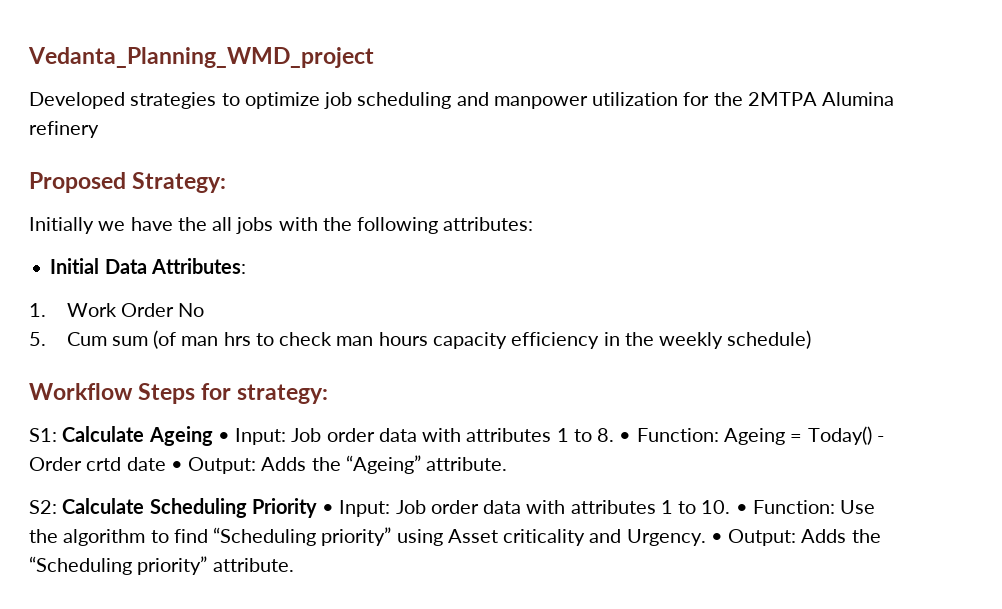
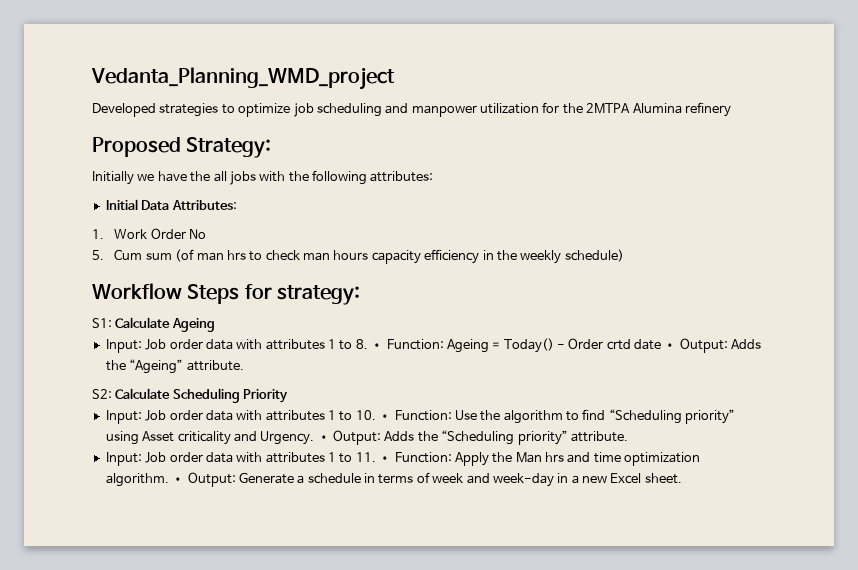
[217,432,230,442] • -> (215, 325) //
[322,504,335,514] • -> (289, 396) //
(294, 565) none -> [105,452,701,466] [105,472,682,487] // Input: Job order data with attributes 1 to 11. • Function: Apply the Man hrs and time optimization algorithm. • Output: Generate a schedule in terms of week and week-day in a new Excel sheet.

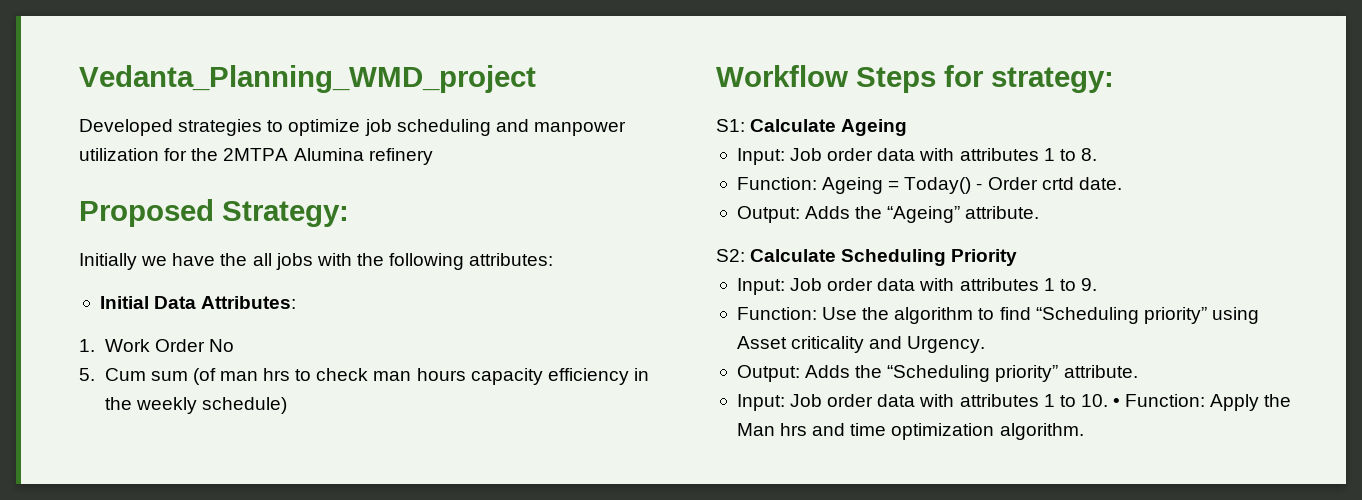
[371,343,384,349] • -> (1097, 154) //
[634,339,677,350] date • -> [1078,177,1122,190] date. //
[355,410,392,420] 10. • -> [1080,278,1097,291] 9. //
[317,435,330,441] • -> (986, 344) //
[355,452,376,462] 11. -> [1080,394,1108,407] 10.
[172,472,682,487] • Output: Generate a schedule in terms of week and week-day in a new Excel sheet. -> (1084, 431) none

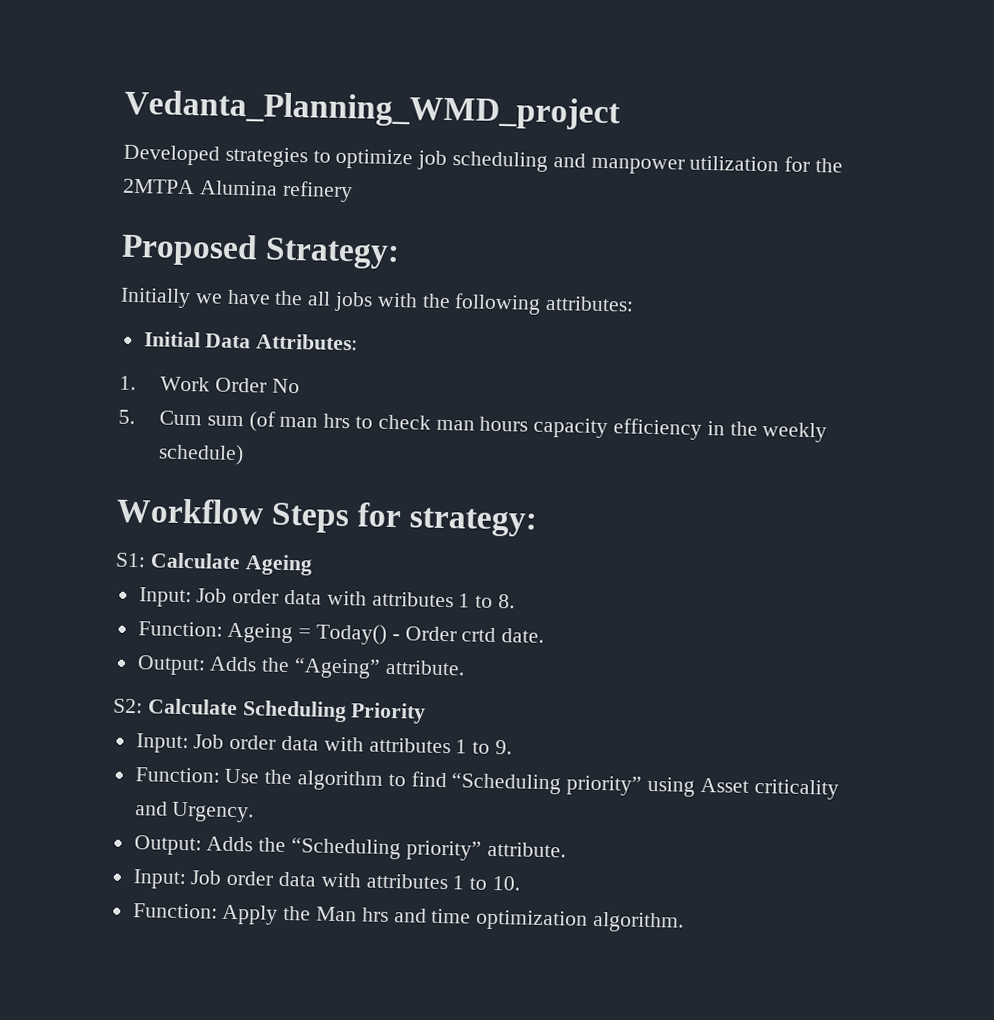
[1113,398,1121,407] • -> (521, 883) //

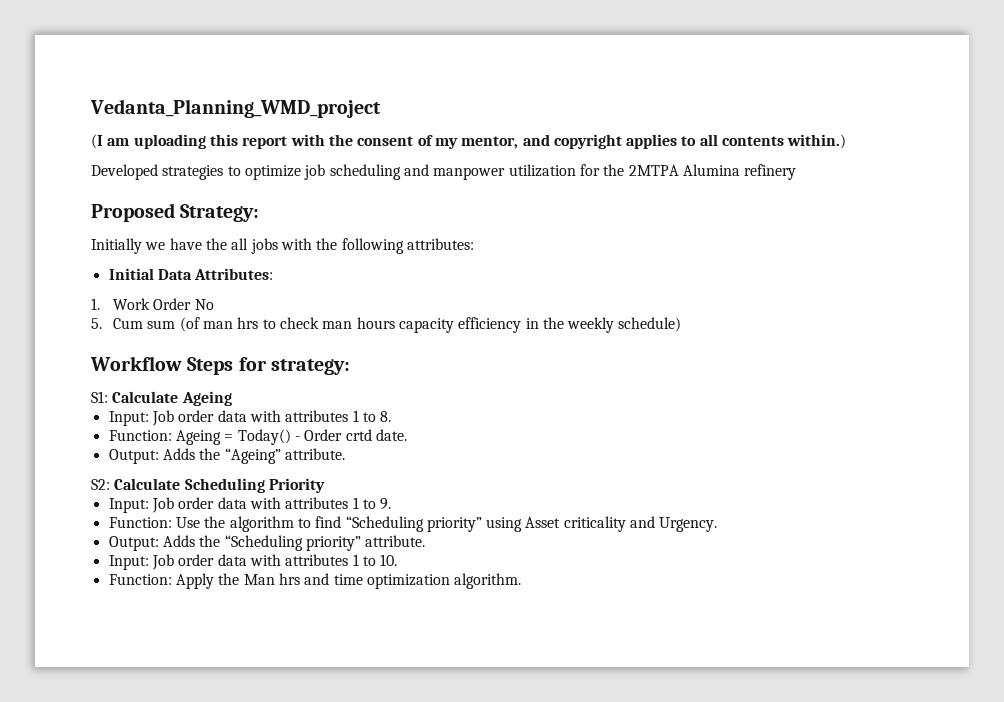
(621, 110) none -> [91,134,847,149] // (I am uploading this report with the consent of my mentor, and copyright applies to all contents within.)

